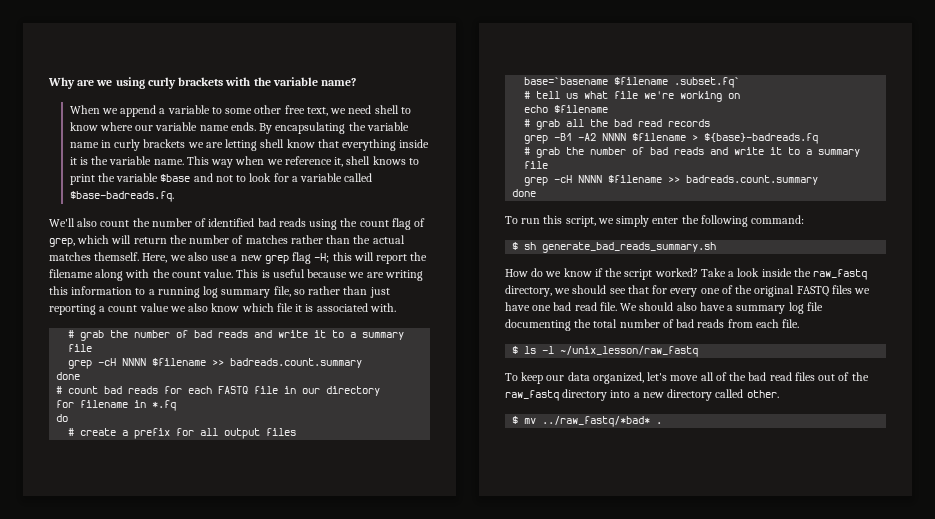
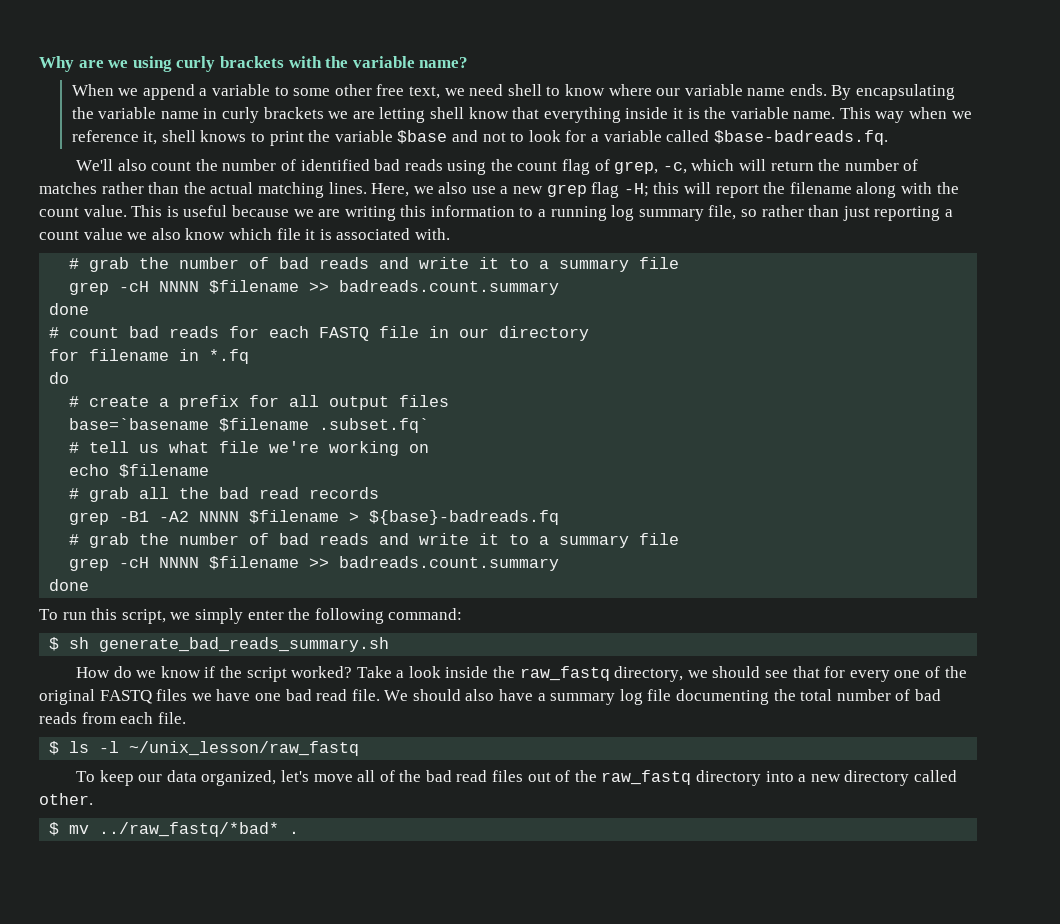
(75, 242) none -> [662,162,687,174] -c,
[49,252,140,261] matches themself. -> [257,182,367,198] matching lines.

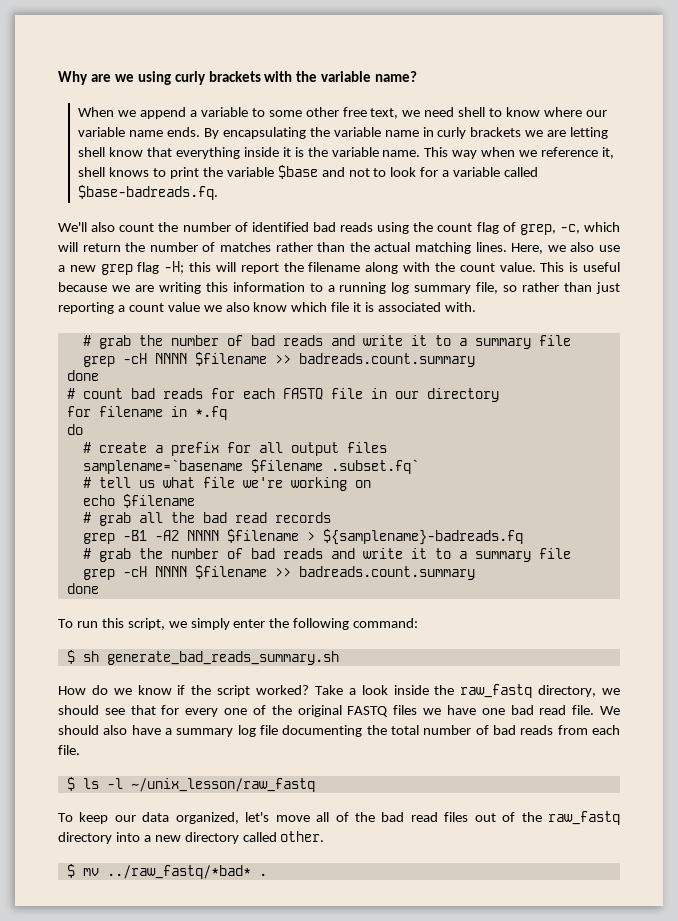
[69,418,210,430] base=`basename -> [82,459,243,474] samplename=`basename
[369,510,560,525] ${base}-badreads.fq -> [322,529,523,545] ${samplename}-badreads.fq

